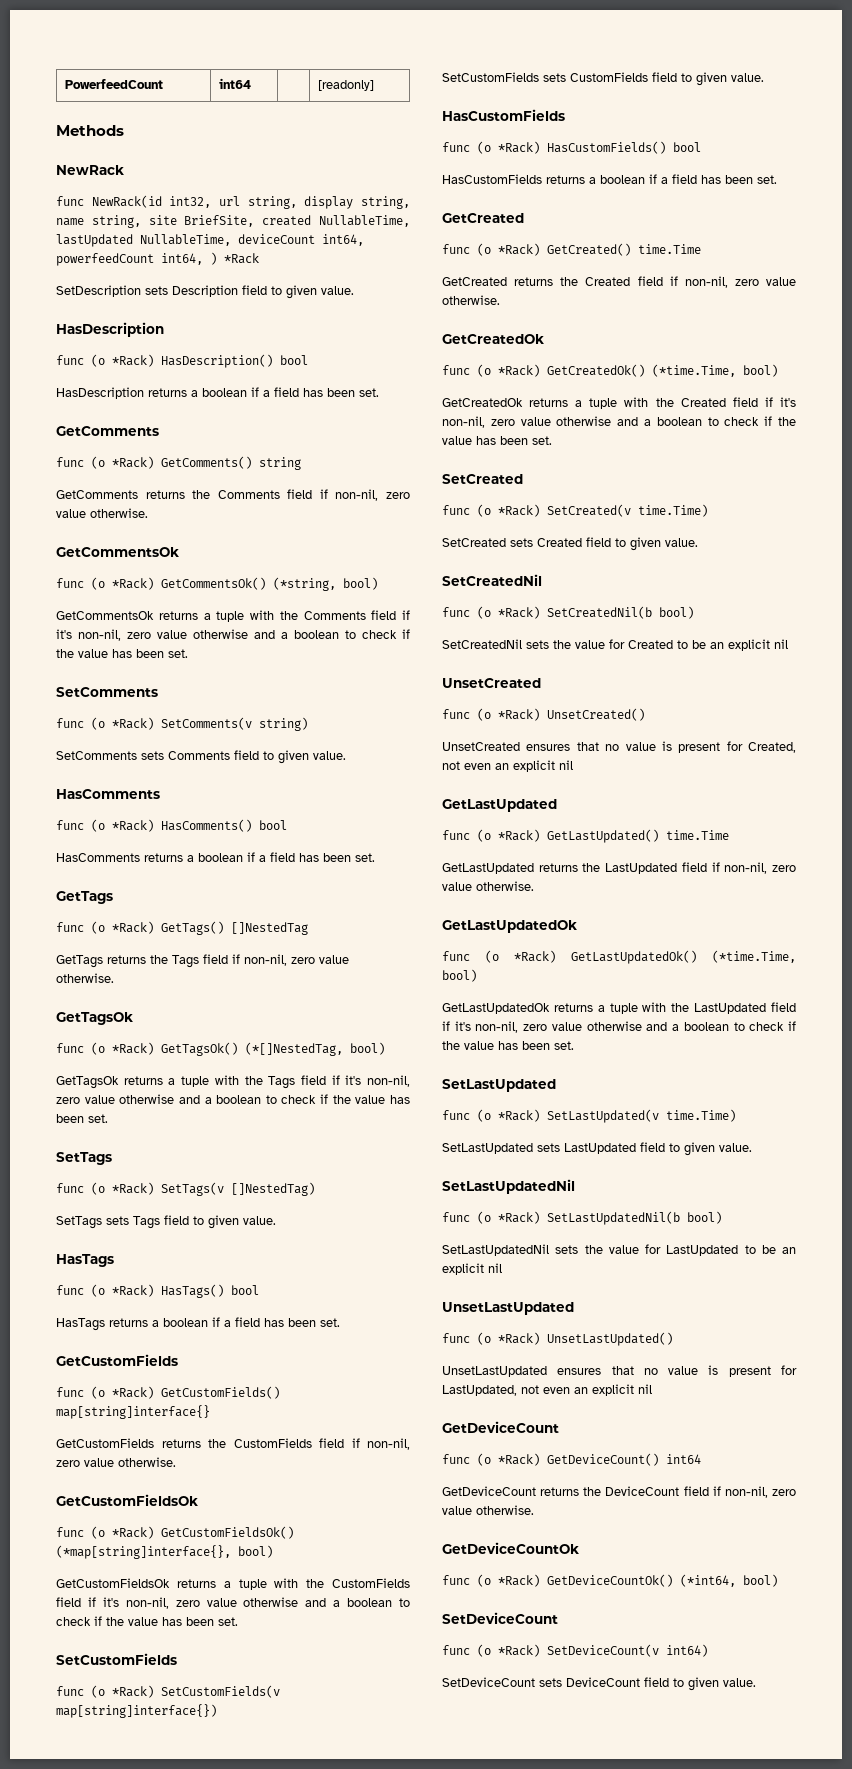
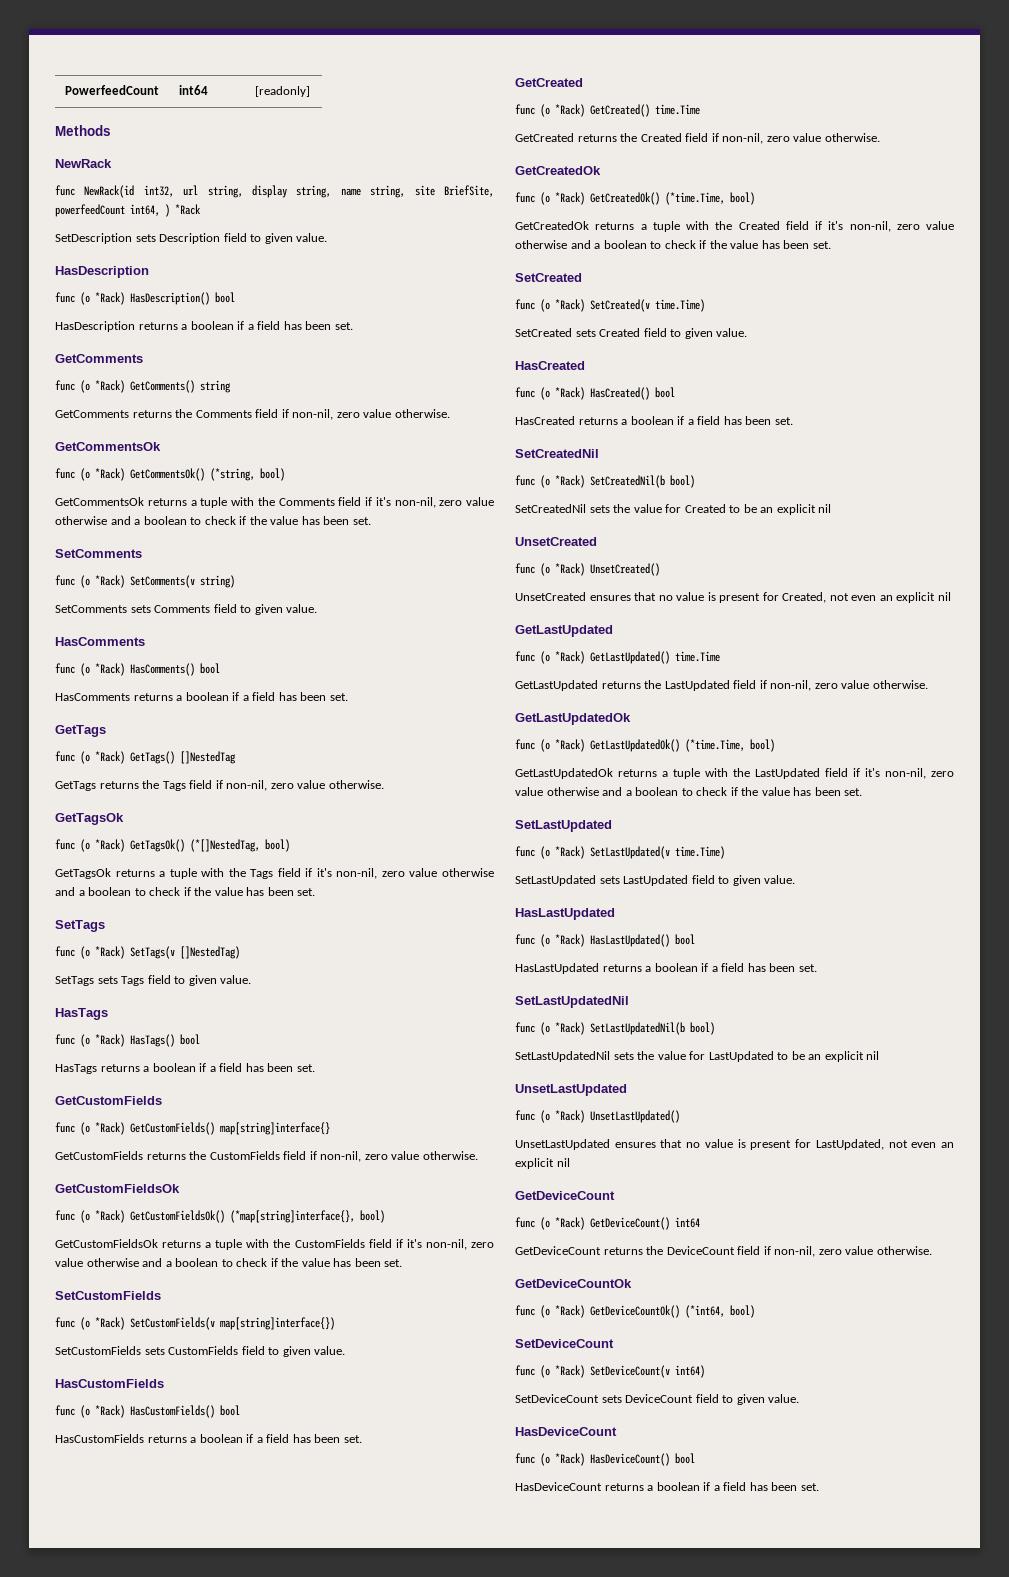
[262,215,410,227] [56,234,364,247] created NullableTime, lastUpdated NullableTime, deviceCount int64, -> (494, 191) none
(698, 542) none -> [515,361,585,370] [515,387,675,400] [515,416,793,425] // HasCreated // func (o *Rack) HasCreated() bool // HasCreated returns a boolean if a field has been set.
(752, 1147) none -> [515,908,615,920] [515,934,695,947] [515,963,817,974] // HasLastUpdated // func (o *Rack) HasLastUpdated() bool // HasLastUpdated returns a boolean if a field has been set.
(756, 1682) none -> [515,1427,617,1436] [515,1453,695,1466] [515,1482,819,1491] // HasDeviceCount // func (o *Rack) HasDeviceCount() bool // HasDeviceCount returns a boolean if a field has been set.

